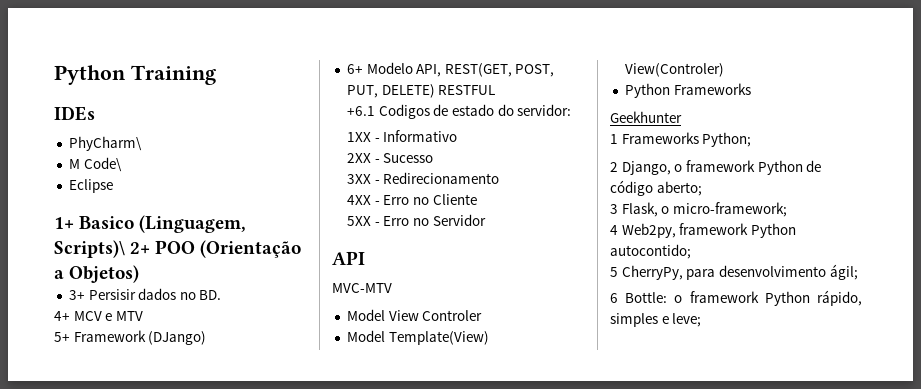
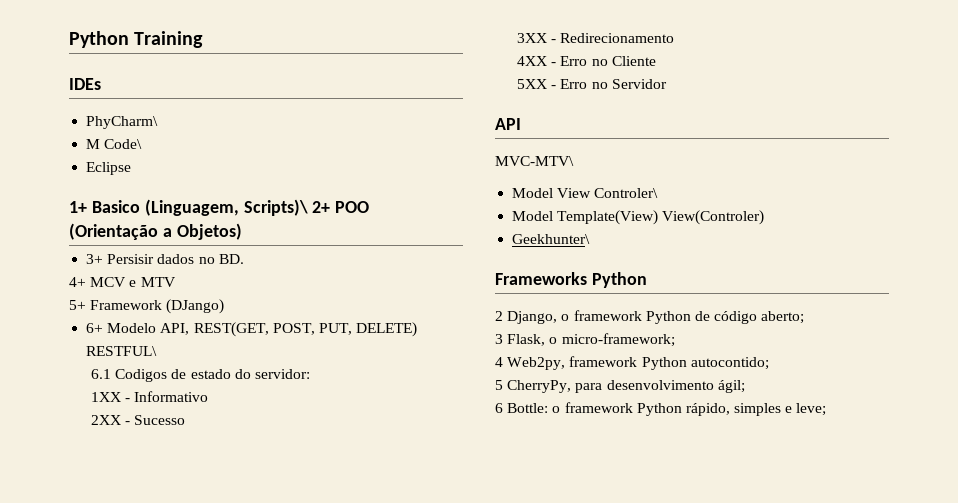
[438,85,496,95] [347,106,376,116] RESTFUL // +6.1 -> [86,346,158,356] [90,369,111,379] RESTFUL\ // 6.1
[332,283,392,293] MVC-MTV -> [495,156,574,166] MVC-MTV\
[422,310,483,321] Controler -> [594,188,659,198] Controler\
[624,83,751,98] [610,111,682,123] [610,132,752,147] Python Frameworks // Geekhunter // 1 Frameworks Python; -> [512,234,591,244] [495,272,647,288] Geekhunter\ // Frameworks Python

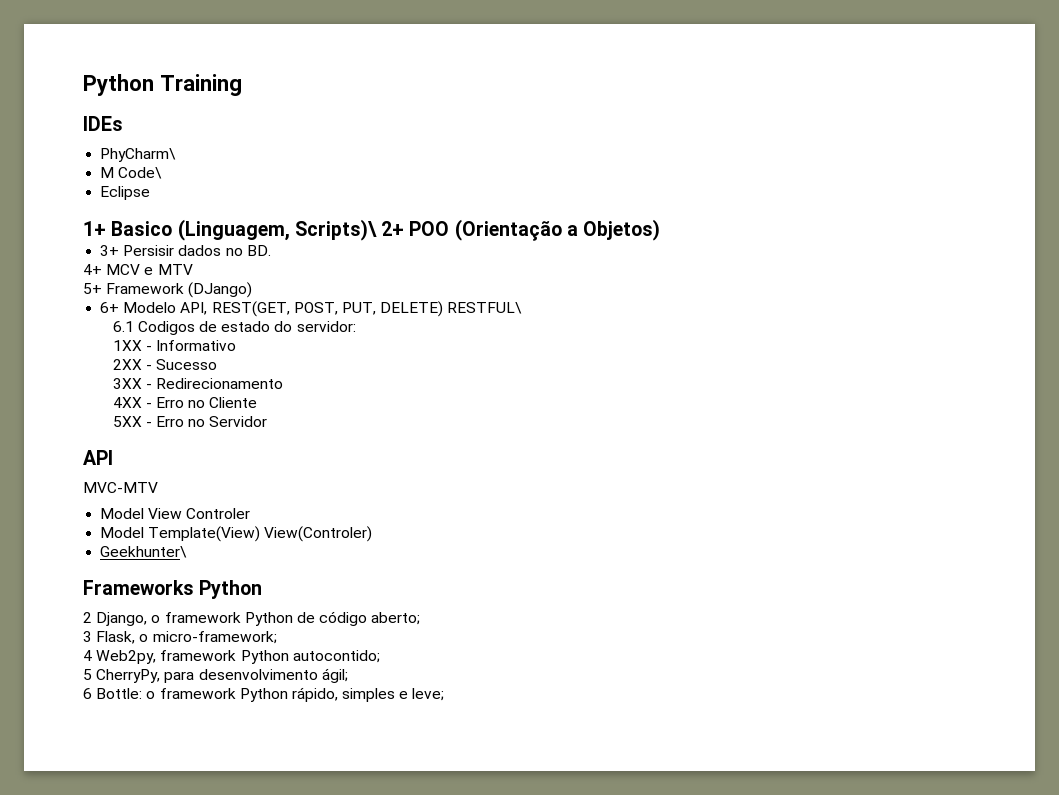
[495,156,574,166] MVC-MTV\ -> [83,482,158,493] MVC-MTV
[594,188,659,198] Controler\ -> [186,508,251,519] Controler

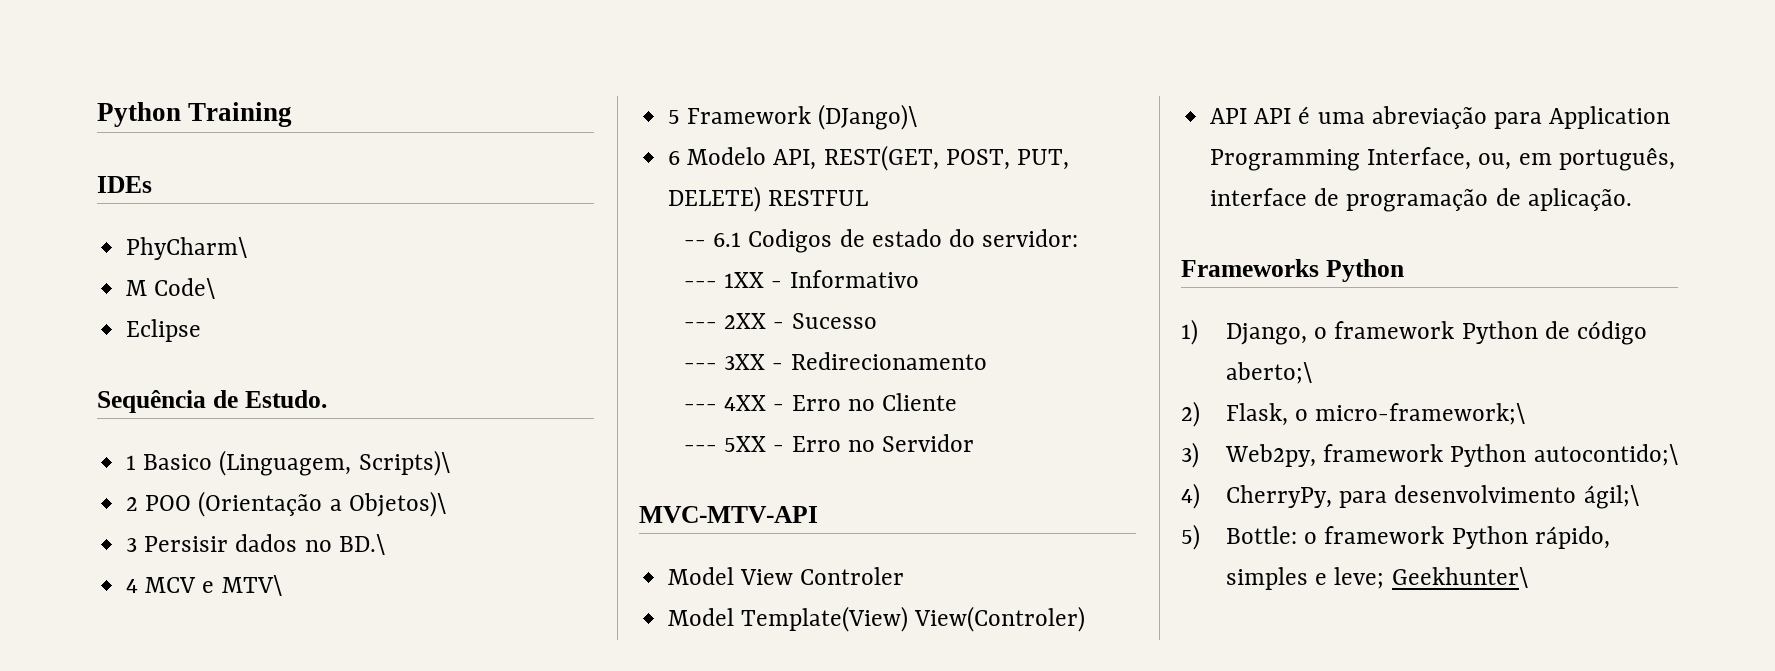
[83,221,106,236] 1+ -> [97,390,327,413] [126,455,137,470] Sequência de Estudo. // 1
[381,221,405,236] 2+ -> [126,497,139,511] // 2
[583,219,661,241] [100,245,120,256] Objetos) // 3+ -> [348,491,446,517] [126,538,138,552] Objetos)\ // 3
[246,245,271,256] [83,264,193,275] [83,282,253,298] [100,302,120,313] BD. // 4+ MCV e MTV // 5+ Framework (DJango) // 6+ -> [338,534,385,555] [126,575,282,596] [668,104,918,130] [668,151,681,165] BD.\ // 4 MCV e MTV\ // 5 Framework (DJango)\ // 6
[447,302,523,314] RESTFUL\ // -> [768,190,869,206] [684,240,707,247] RESTFUL // --
(356, 326) none -> [684,281,718,288] ---
(237, 345) none -> [684,322,718,329] ---
(218, 364) none -> [684,363,718,370] ---
(284, 383) none -> [684,404,718,411] ---
(258, 402) none -> [684,445,718,452] ---
[83,450,113,465] [83,482,158,493] API // MVC-MTV -> [639,506,818,523] MVC-MTV-API
[100,546,188,558] Geekhunter\ -> [1210,106,1671,129] [1210,147,1675,171] [1210,188,1632,212] API API é uma abreviação para Application Programming Interface, ou, em português, interface de programação de aplicação.
[83,612,92,623] 2 -> [1181,319,1198,345] 1)
[371,612,421,625] [83,631,277,644] [83,650,92,661] aberto; // 3 Flask, o micro-framework; // 4 -> [1226,362,1313,384] [1181,401,1526,427] [1181,442,1199,468] aberto;\ // 2) Flask, o micro-framework;\ // 3)
[292,650,380,663] [83,669,92,680] autocontido; // 5 -> [1533,444,1678,466] [1181,483,1200,509] autocontido;\ // 4)
[321,668,348,683] [83,688,92,699] ágil; // 6 -> [1583,485,1639,509] [1181,524,1200,550] ágil;\ // 5)
(445, 694) none -> [1391,567,1528,588] Geekhunter\

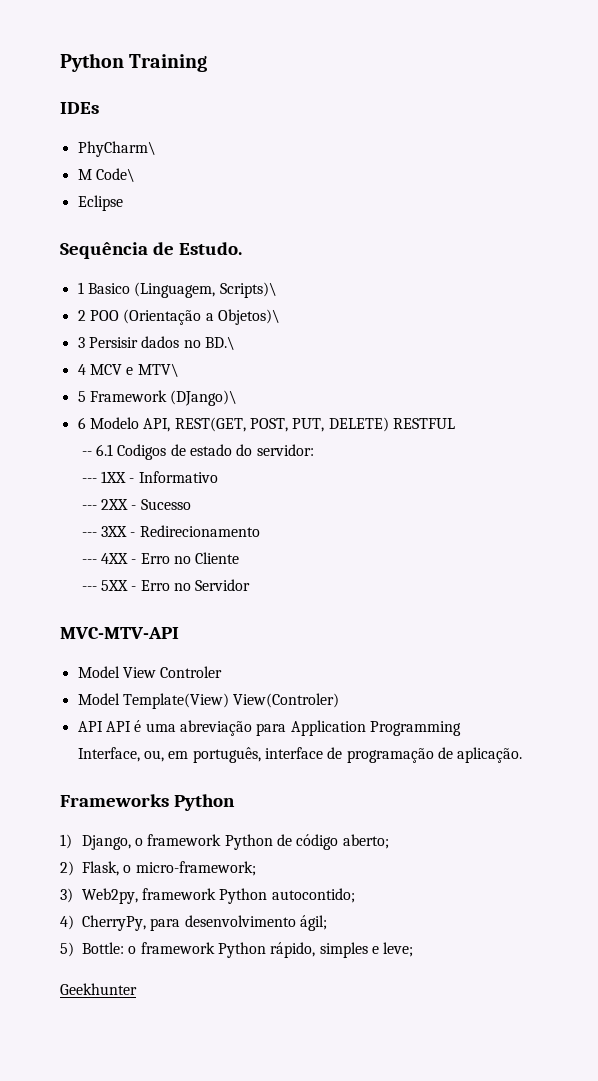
[1226,362,1313,384] aberto;\ -> [342,834,389,849] aberto;
[1315,403,1526,425] micro-framework;\ -> [135,861,256,876] micro-framework;
[1533,444,1678,466] autocontido;\ -> [271,888,355,903] autocontido;
[1583,485,1639,509] ágil;\ -> [299,915,327,931] ágil;
[1391,567,1528,588] Geekhunter\ -> [60,983,137,995] // Geekhunter

